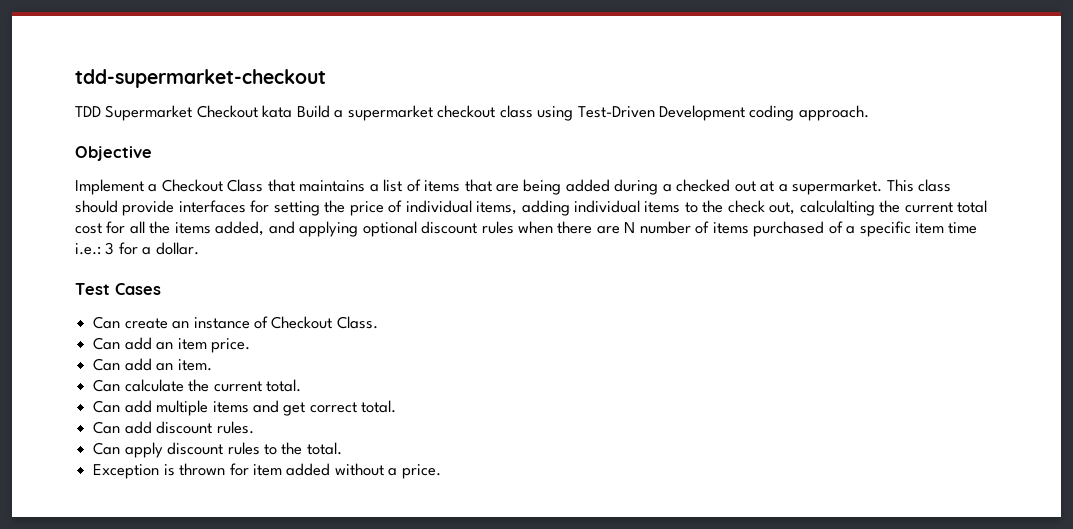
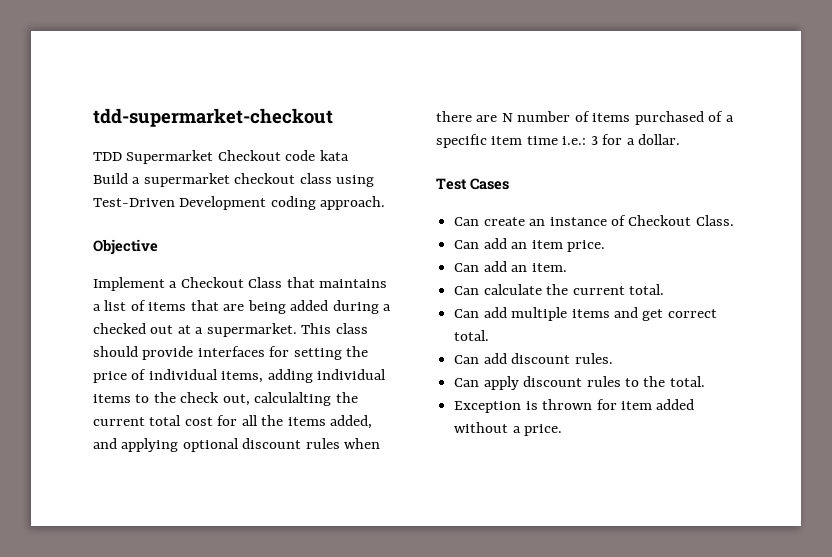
(258, 111) none -> [285,150,316,161] code
(293, 111) none -> (349, 155) //

